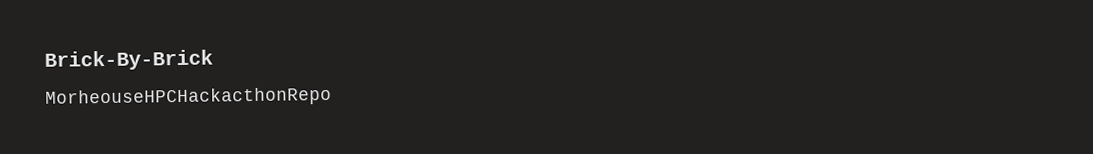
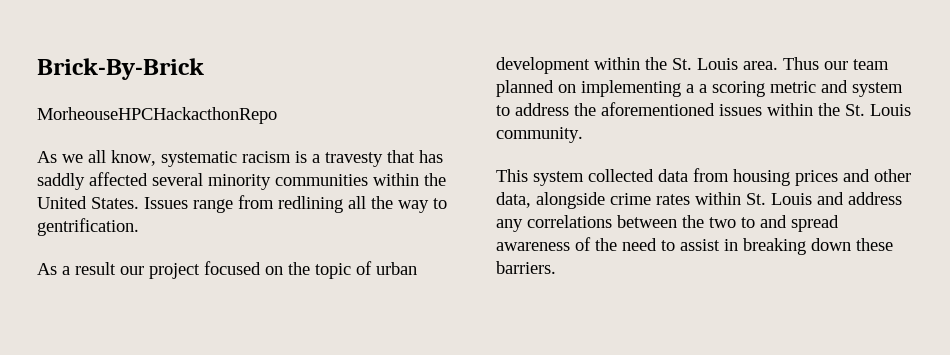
(332, 97) none -> [37,150,443,167] [37,172,446,190] [37,195,447,213] [37,218,139,236] [37,261,417,279] [496,57,889,74] [496,80,903,97] [496,102,911,116] [496,127,583,143] [496,168,911,186] [496,192,902,209] [496,215,839,232] [496,237,893,255] [496,261,556,274] // As we all know, systematic racism is a travesty that has saddly affected several minority communities within the United States. Issues range from redlining all the way to gentrification. // As a result our project focused on the topic of urban development within the St. Louis area. Thus our team planned on implementing a a scoring metric and system to address the aforementioned issues within the St. Louis community. // This system collected data from housing prices and other data, alongside crime rates within St. Louis and address any correlations between the two to and spread awareness of the need to assist in breaking down these barriers.

